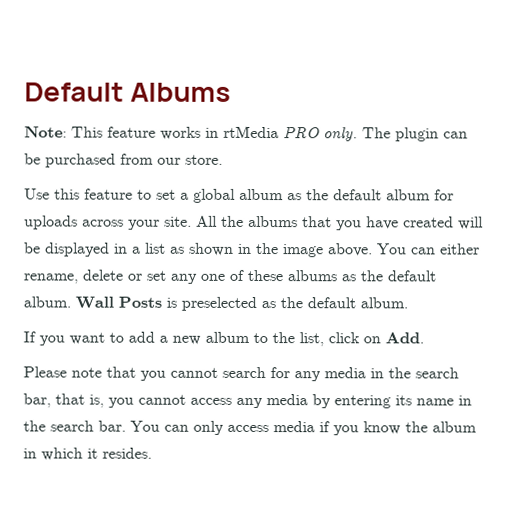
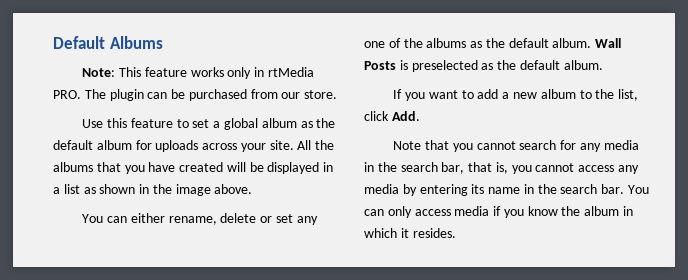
(201, 133) none -> [227,67,252,79] only
[283,126,358,142] PRO only. -> [53,90,81,99] PRO.
(373, 250) none -> (253, 189) //
[247,269,283,282] these -> [403,38,423,48] the
[363,336,381,344] on -> (389, 116) none
[23,366,102,378] Please note -> [393,141,422,150] Note

